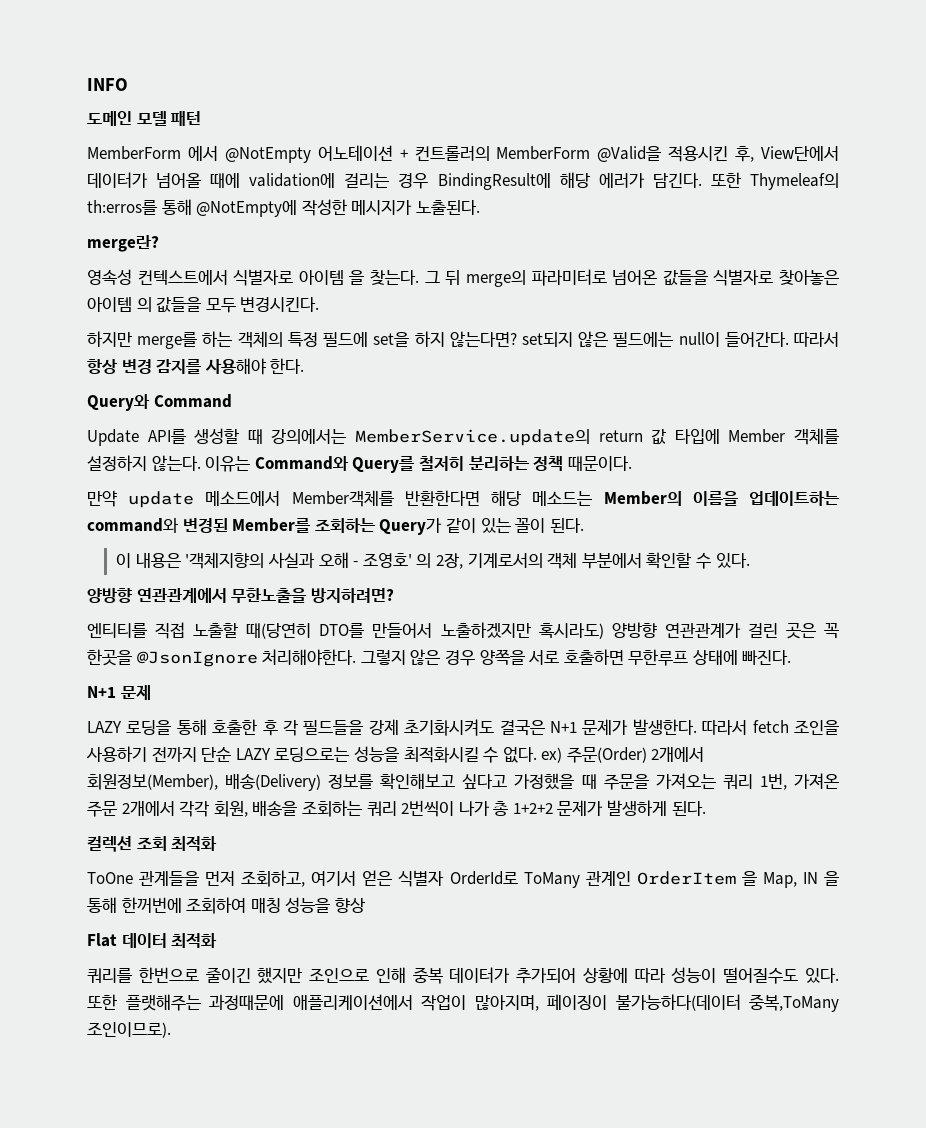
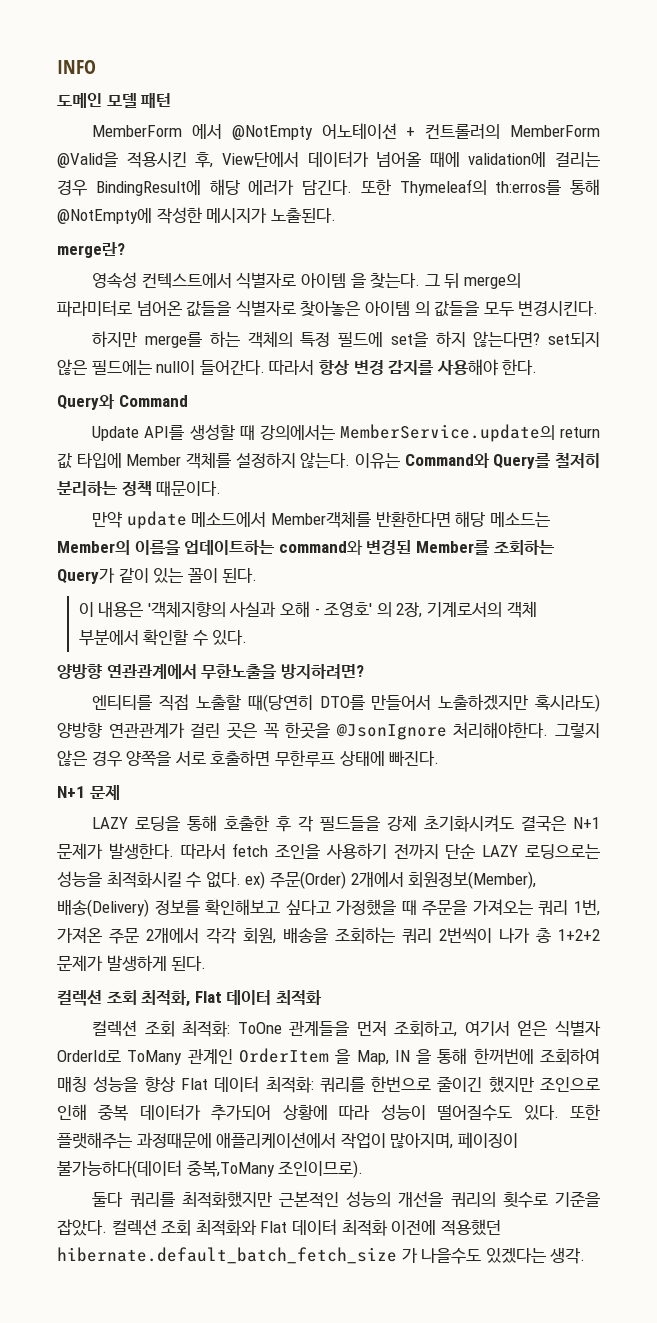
[171,836,218,851] 최적화 // -> [141,990,322,1007] [92,1020,231,1037] 최적화, Flat 데이터 최적화 // 컬렉션 조회 최적화:
[87,933,218,948] // Flat 데이터 최적화 // -> [180,1076,314,1093] Flat 데이터 최적화:
(171, 1030) none -> [92,1191,600,1208] [57,1219,501,1236] [57,1247,586,1264] // 둘다 쿼리를 최적화했지만 근본적인 성능의 개선을 쿼리의 횟수로 기준을 잡았다. 컬렉션 조회 최적화와 Flat 데이터 최적화 이전에 적용했던 hibernate.default_batch_fetch_size 가 나을수도 있겠다는 생각.

